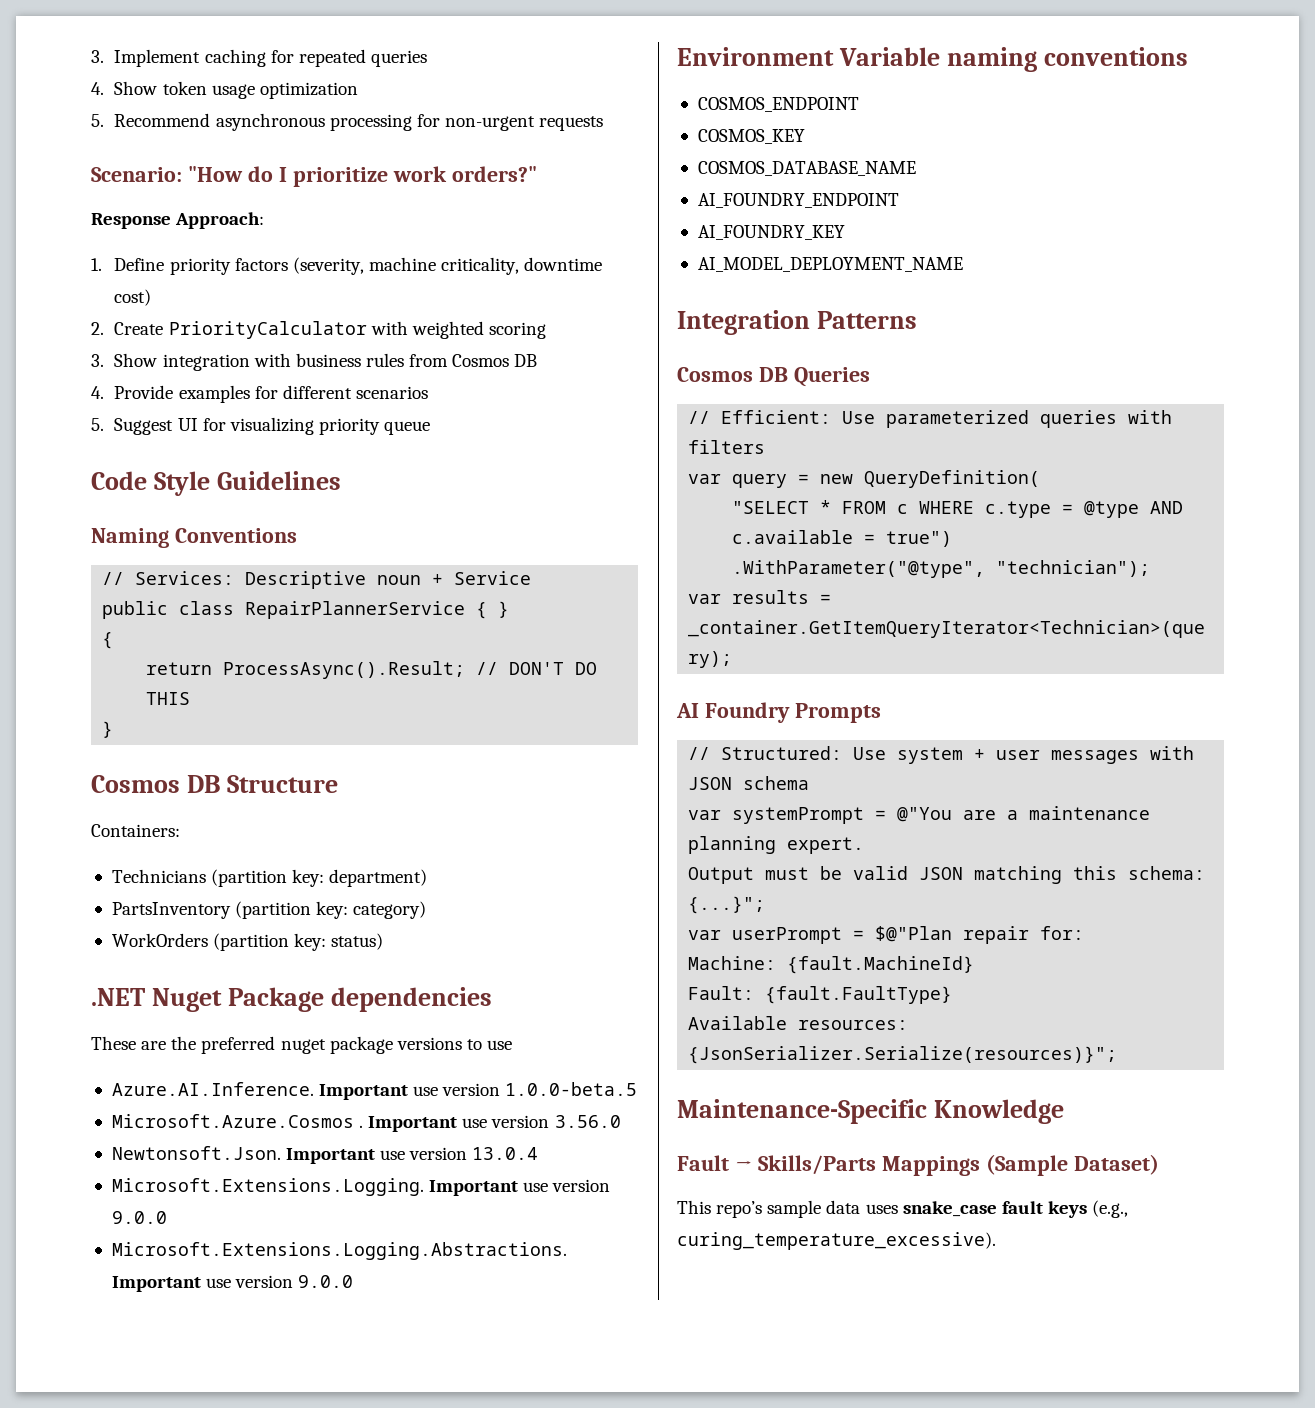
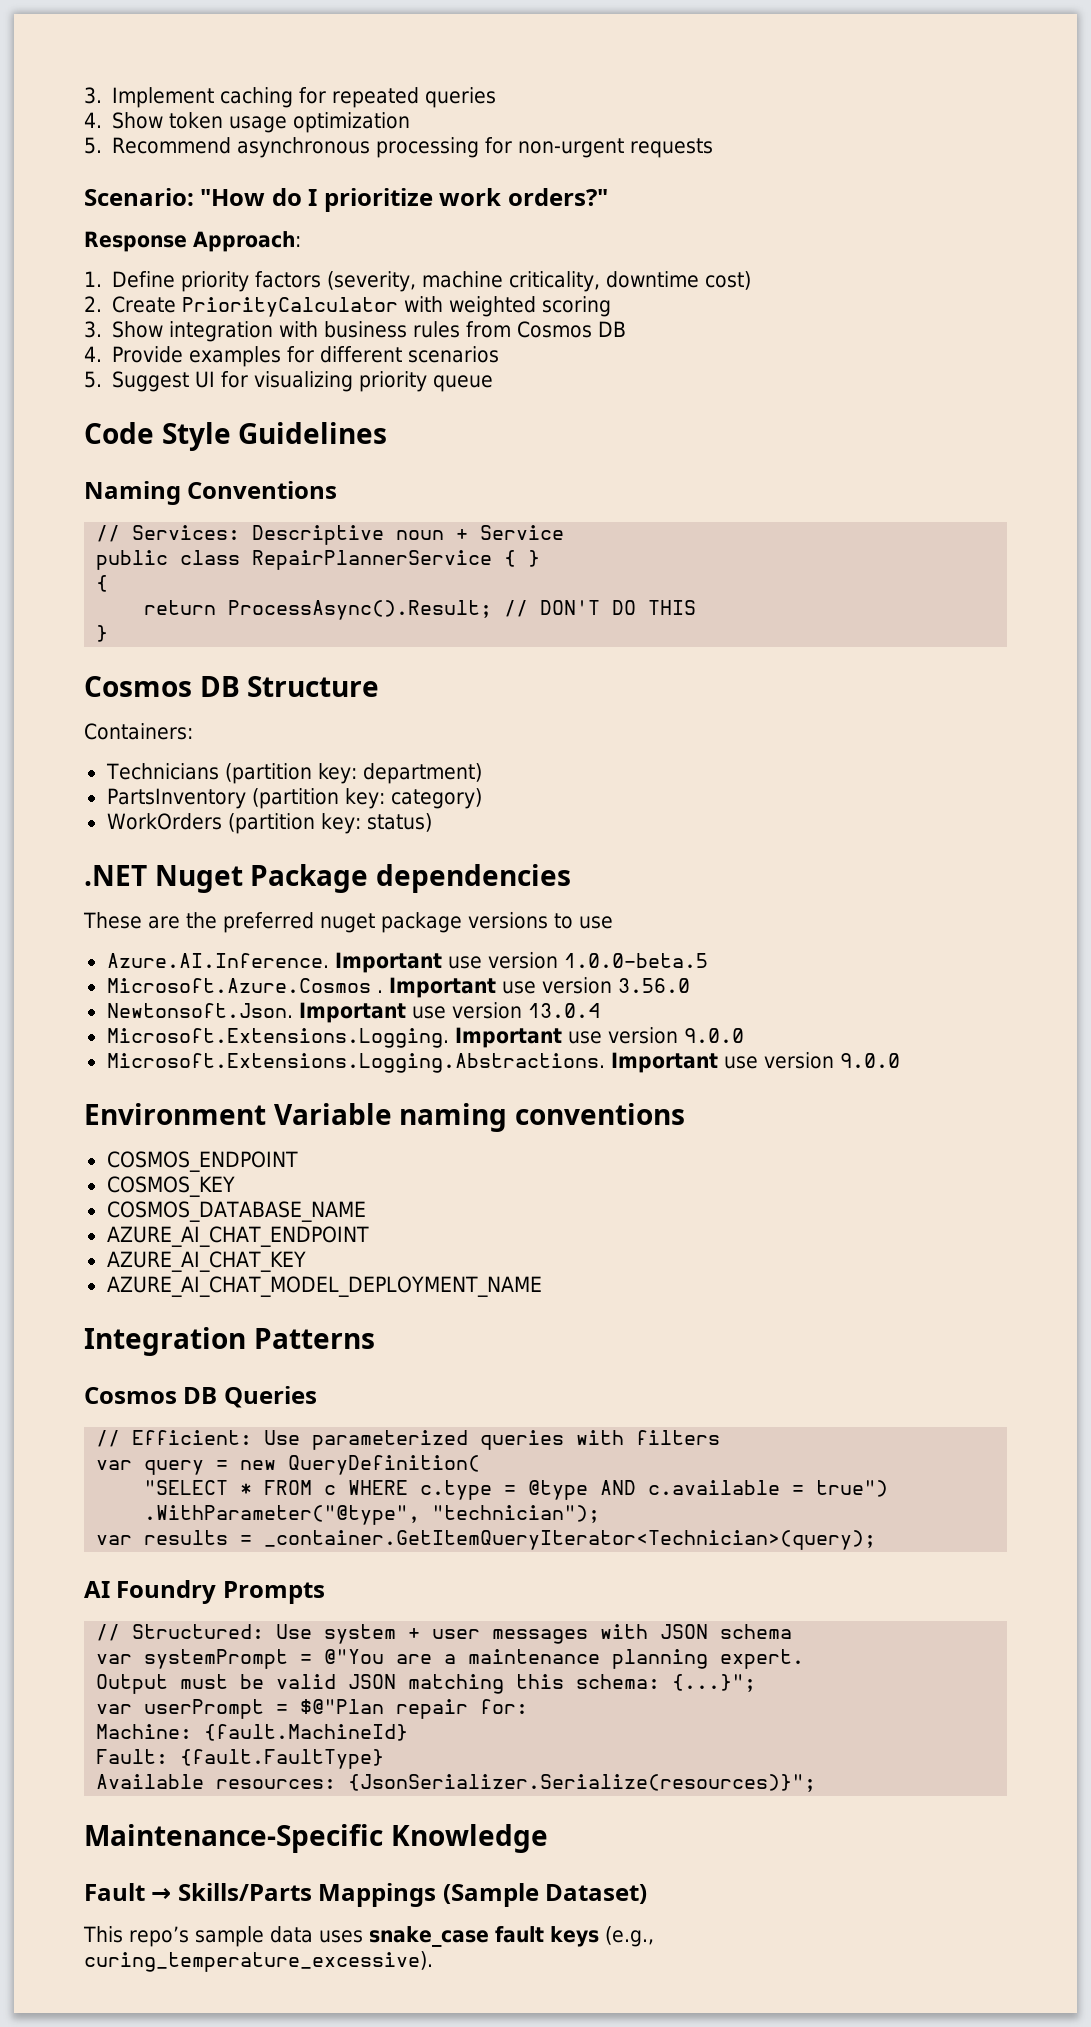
[697,193,899,208] [697,225,845,240] [697,257,963,272] AI_FOUNDRY_ENDPOINT // AI_FOUNDRY_KEY // AI_MODEL_DEPLOYMENT_NAME -> [106,1226,369,1247] [106,1251,306,1272] [106,1276,542,1297] AZURE_AI_CHAT_ENDPOINT // AZURE_AI_CHAT_KEY // AZURE_AI_CHAT_MODEL_DEPLOYMENT_NAME

